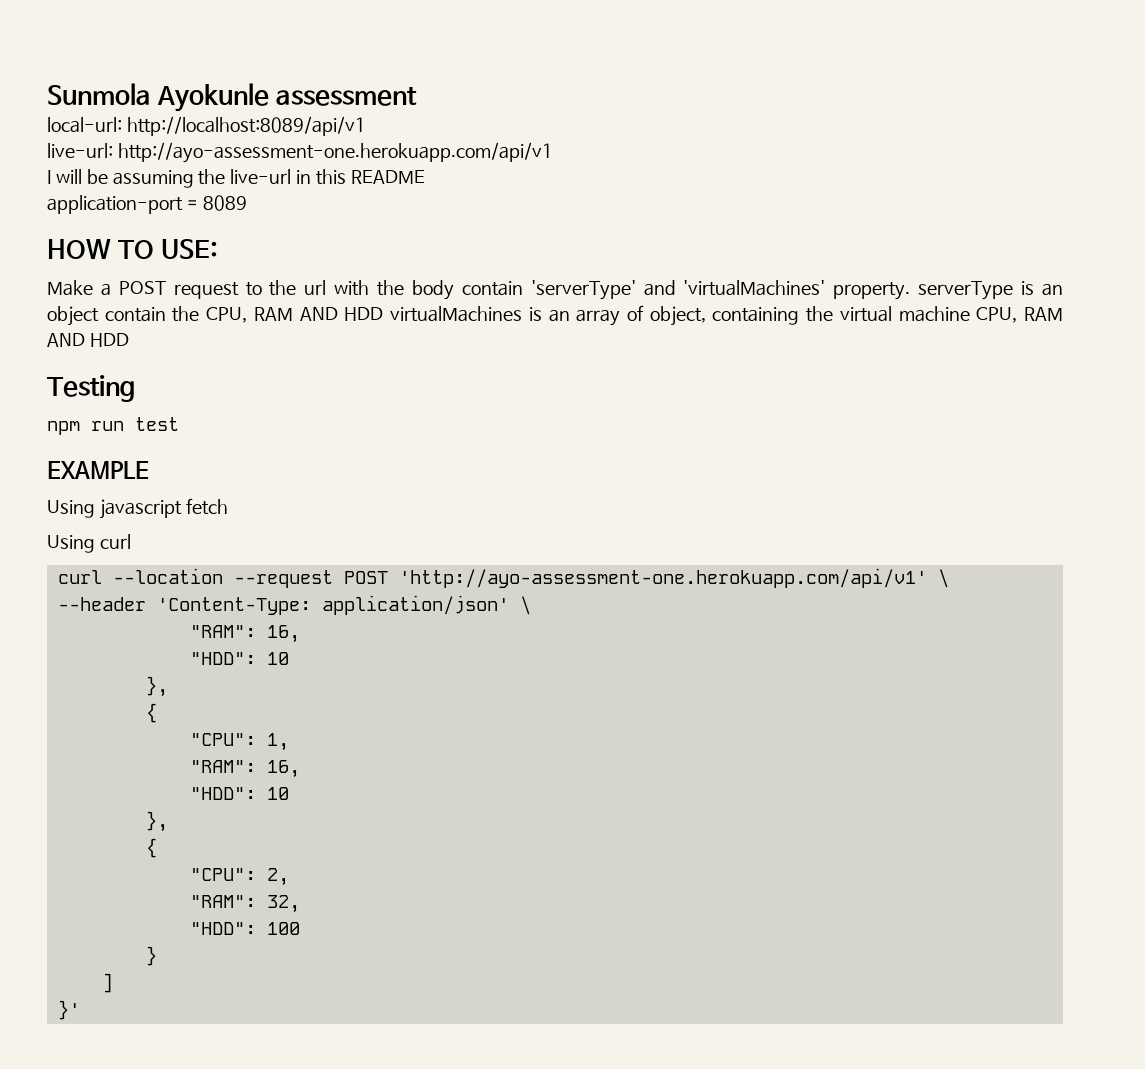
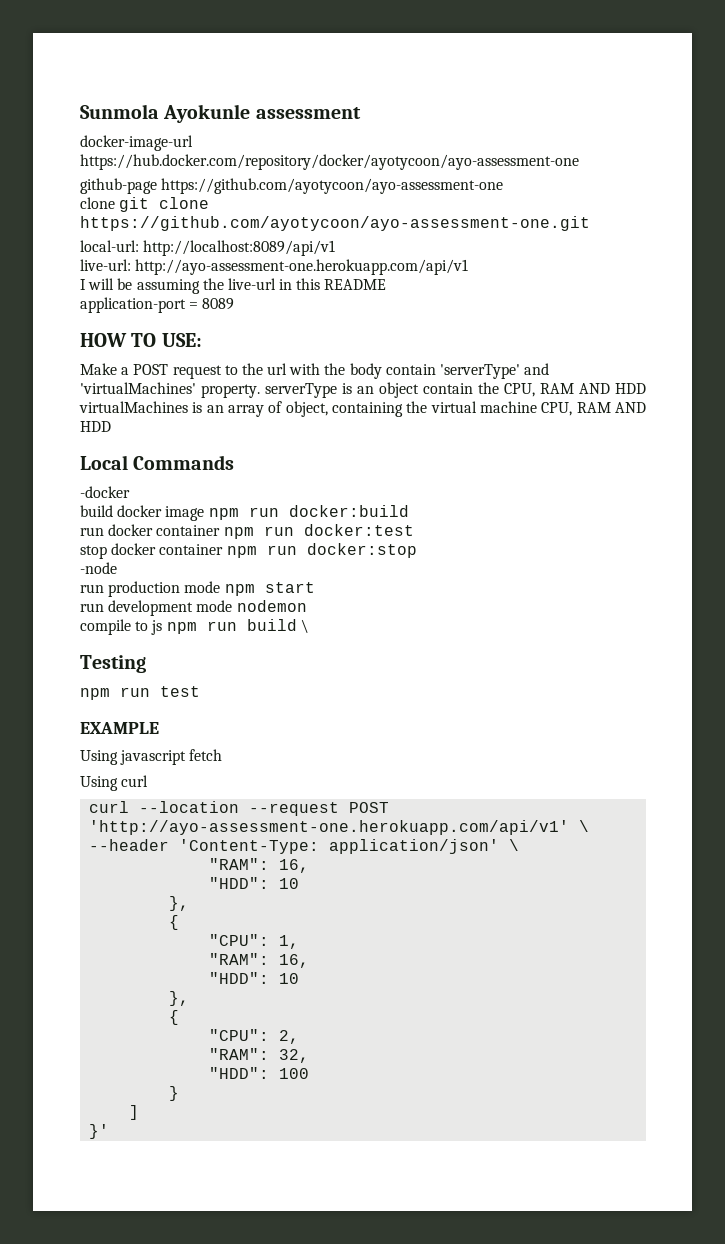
(417, 96) none -> [80,135,193,151] [80,154,579,170] [80,178,504,194] [80,197,210,212] [80,216,590,231] // docker-image-url https://hub.docker.com/repository/docker/ayotycoon/ayo-assessment-one // github-page https://github.com/ayotycoon/ayo-assessment-one // clone git clone https://github.com/ayotycoon/ayo-assessment-one.git
(129, 340) none -> [80,455,235,470] [80,486,130,498] [80,505,409,521] [80,524,414,539] [80,543,417,559] [80,562,117,574] [80,581,315,597] [80,600,307,616] [80,619,309,635] // Local Commands // -docker // build docker image npm run docker:build // run docker container npm run docker:test // stop docker container npm run docker:stop // -node // run production mode npm start // run development mode nodemon // compile to js npm run build \

